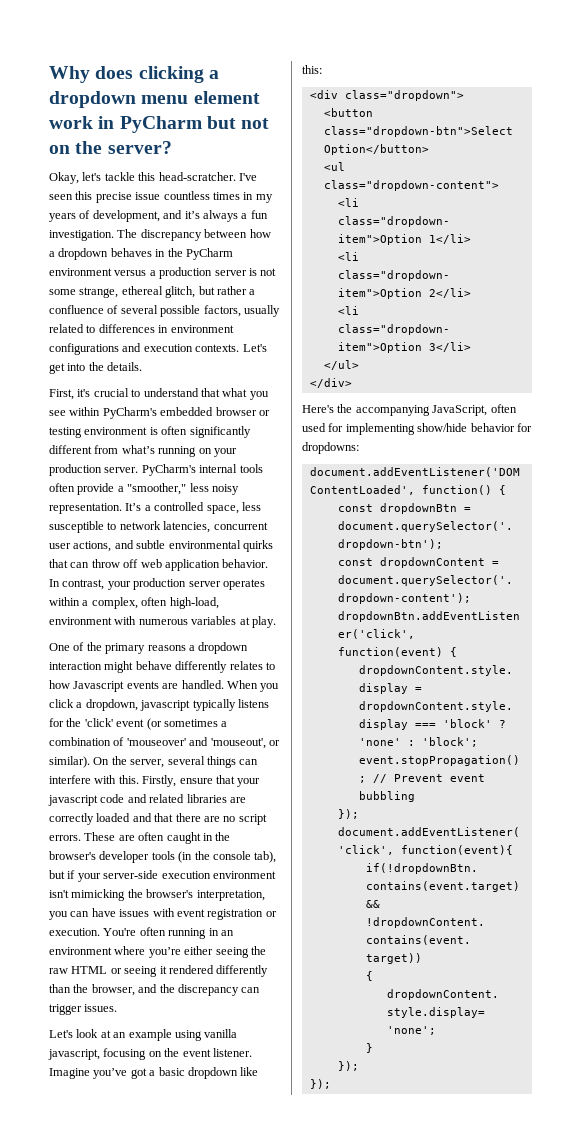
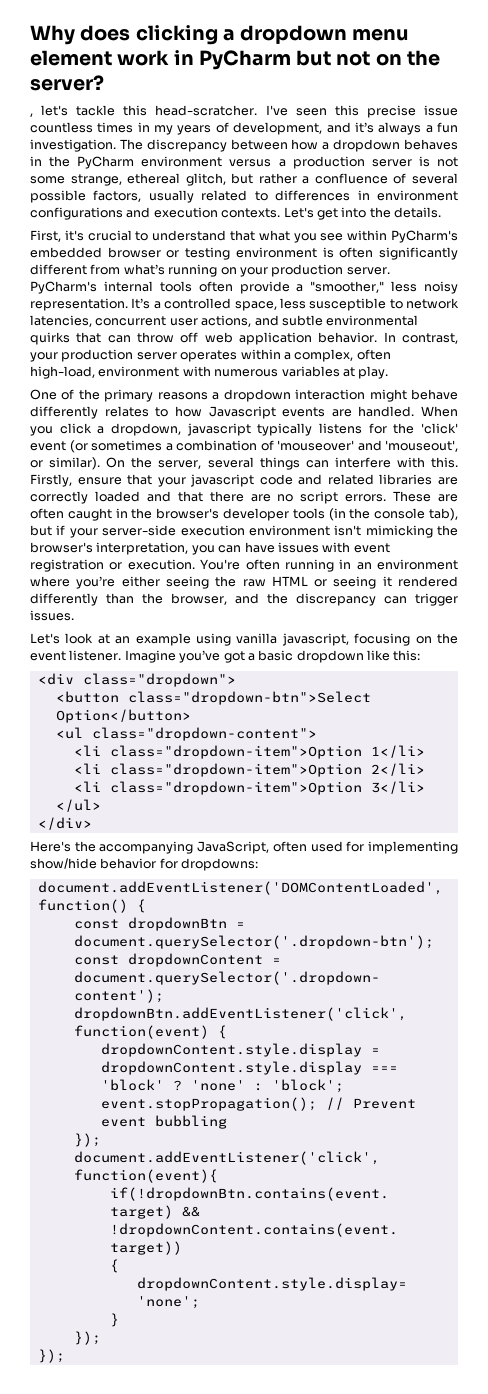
[49,172,79,184] Okay, -> [30,113,33,117] ,

